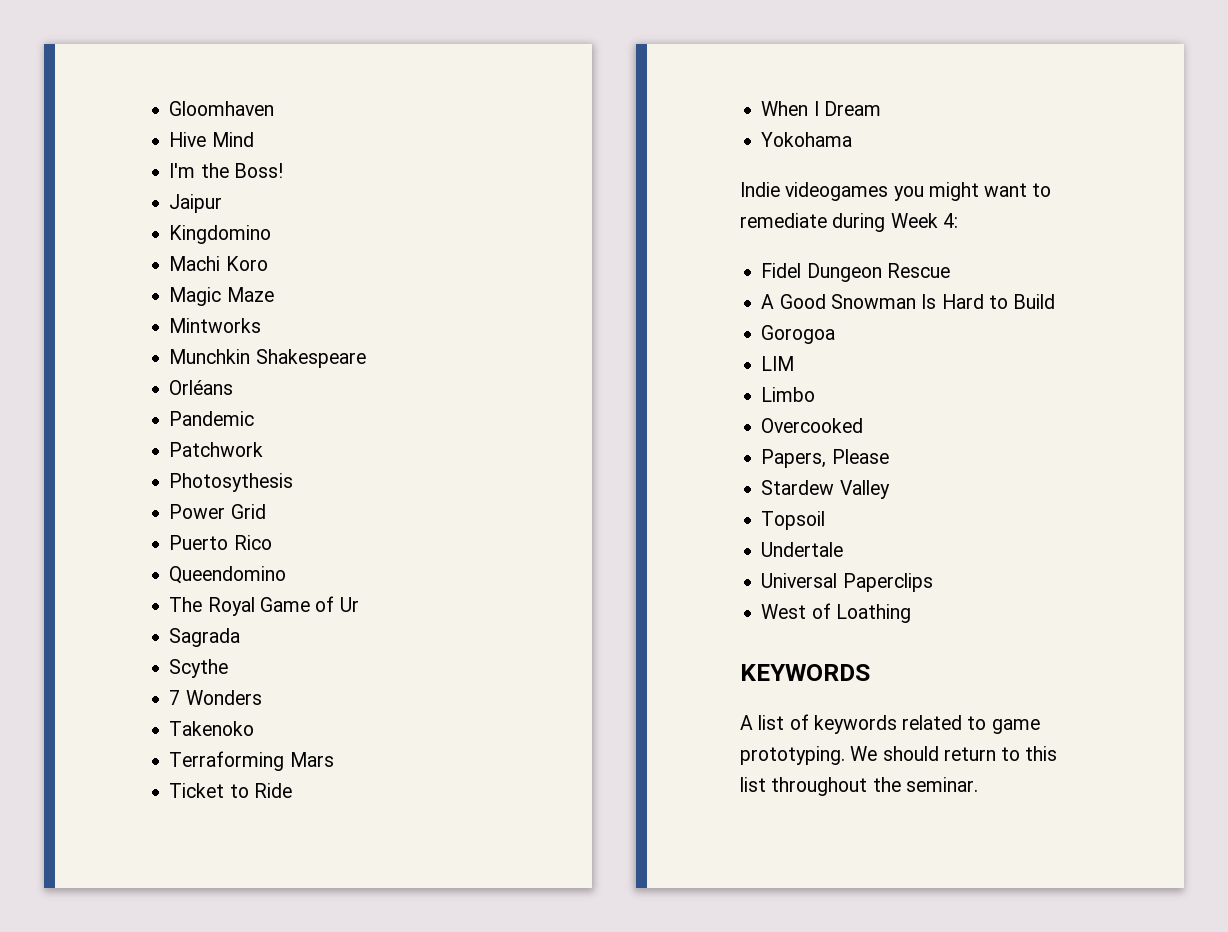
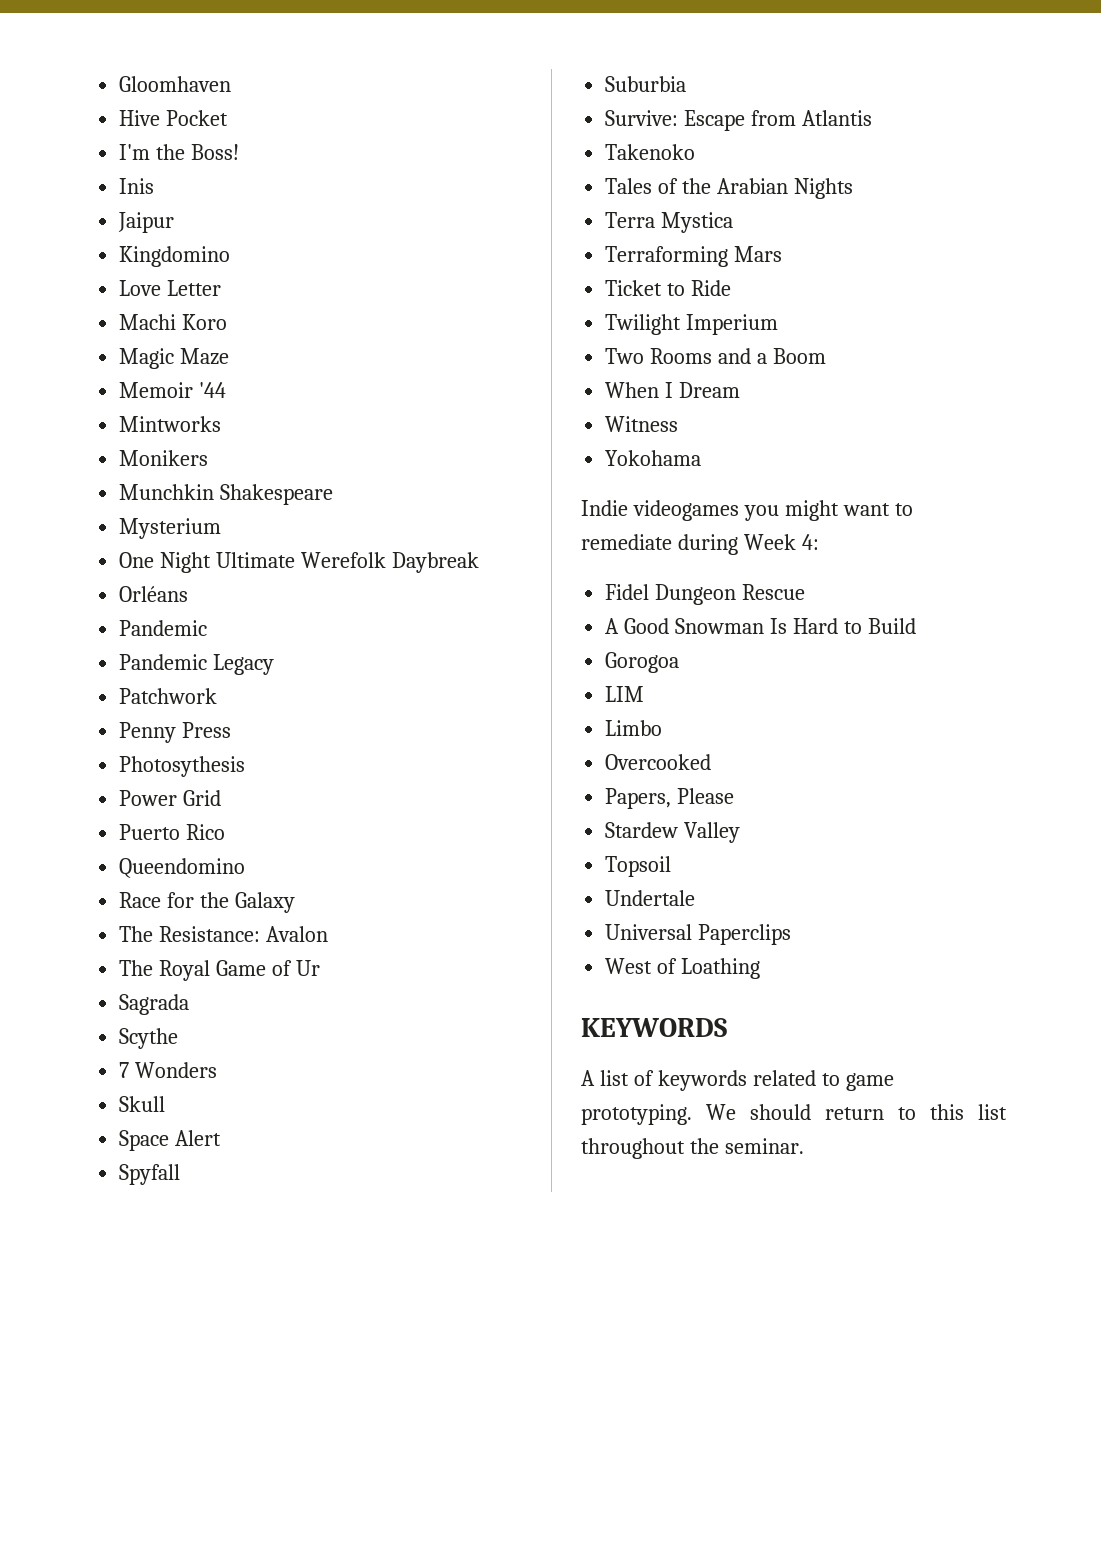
[211,132,254,147] Mind -> [166,110,229,126] Pocket
(283, 170) none -> [119,178,155,194] // Inis
(272, 234) none -> [119,280,222,296] // Love Letter
(274, 294) none -> [119,382,227,398] // Memoir '44
(262, 325) none -> [119,450,209,466] // Monikers
(366, 358) none -> [119,518,222,539] [119,552,479,573] // Mysterium // One Night Ultimate Werefolk Daybreak
(255, 418) none -> [119,654,275,675] // Pandemic Legacy
(264, 449) none -> [119,722,232,743] // Penny Press
(287, 575) none -> [119,892,296,913] [119,926,329,942] // Race for the Galaxy // The Resistance: Avalon
[169,721,255,736] Takenoko -> [119,1096,166,1112] [119,1130,222,1151] [119,1164,181,1185] [605,76,687,92] [605,110,873,131] [605,144,696,160] [605,178,853,199] [605,212,734,233] Skull // Space Alert // Spyfall // Suburbia // Survive: Escape from Atlantis // Takenoko // Tales of the Arabian Nights // Terra Mystica
(292, 790) none -> [605,314,779,335] [605,348,826,364] // Twilight Imperium // Two Rooms and a Boom
(881, 108) none -> [605,416,679,432] // Witness

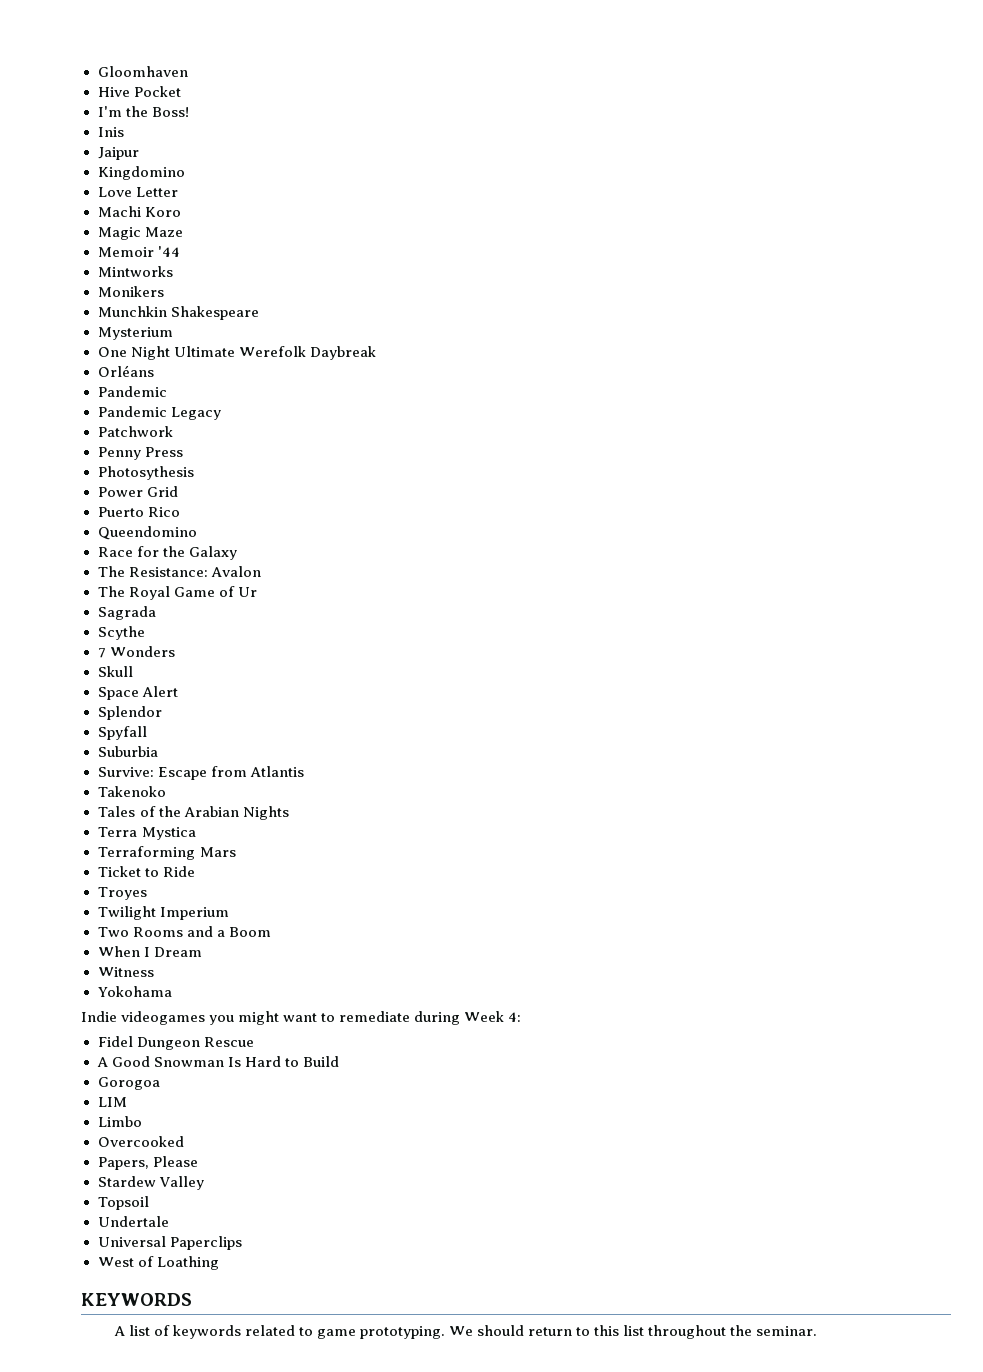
(222, 1138) none -> [97,706,162,720] // Splendor
(732, 288) none -> [97,887,147,900] // Troyes

